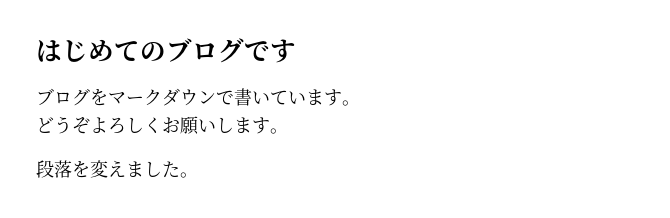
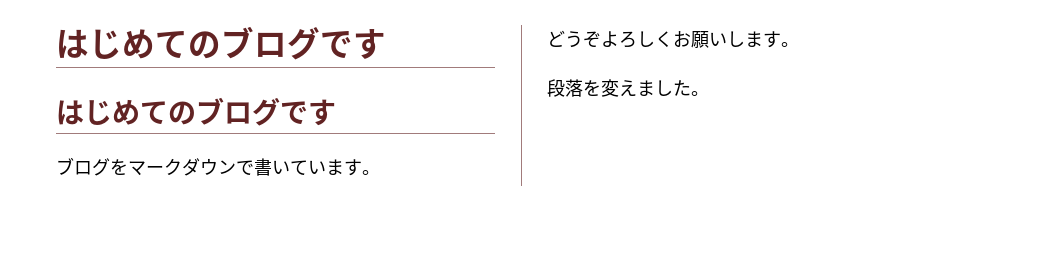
[36,38,296,63] はじめてのブログです -> [56,26,386,60] [56,97,336,126] はじめてのブログです // はじめてのブログです

